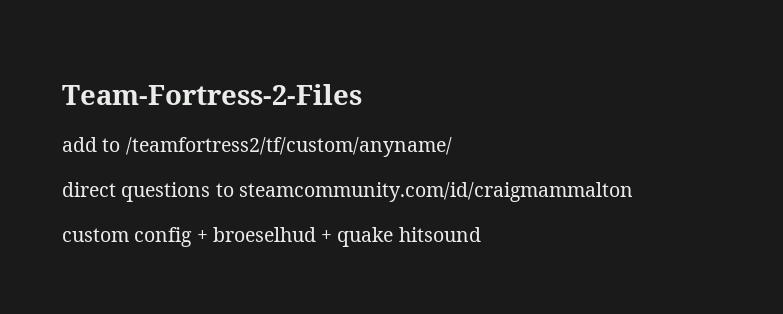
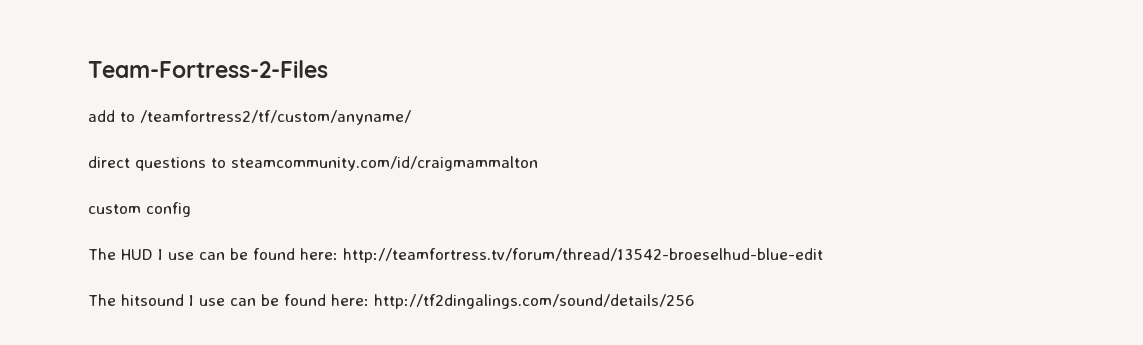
[196,227,481,247] + broeselhud + quake hitsound -> [88,248,823,263] [88,294,694,309] // The HUD I use can be found here: http://teamfortress.tv/forum/thread/13542-broeselhud-blue-edit // The hitsound I use can be found here: http://tf2dingalings.com/sound/details/256

